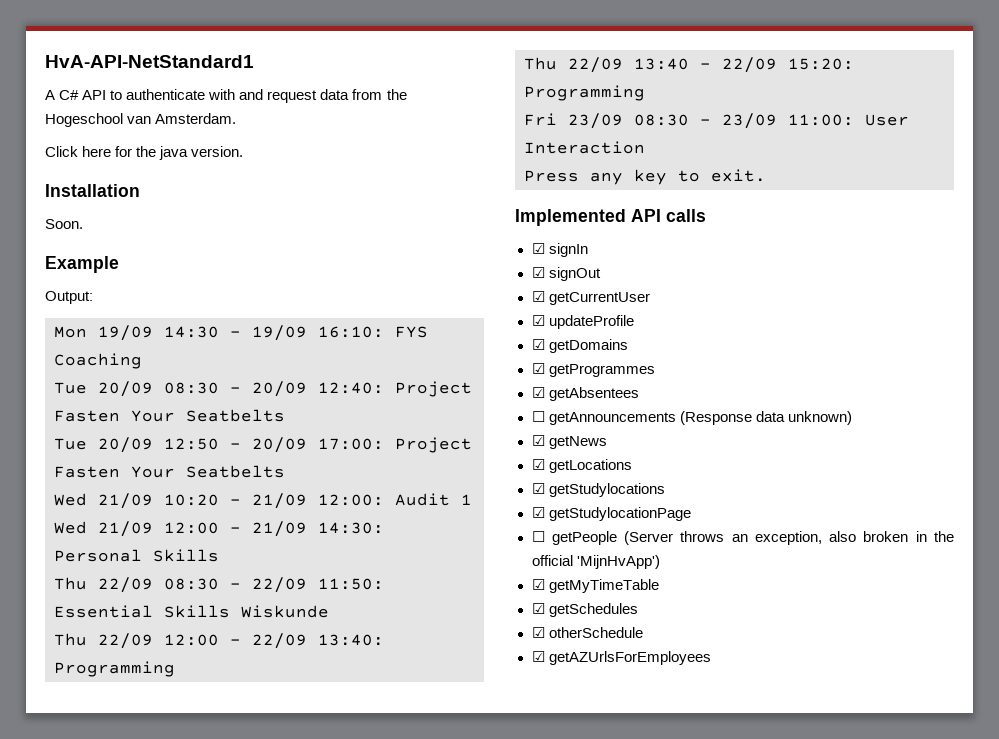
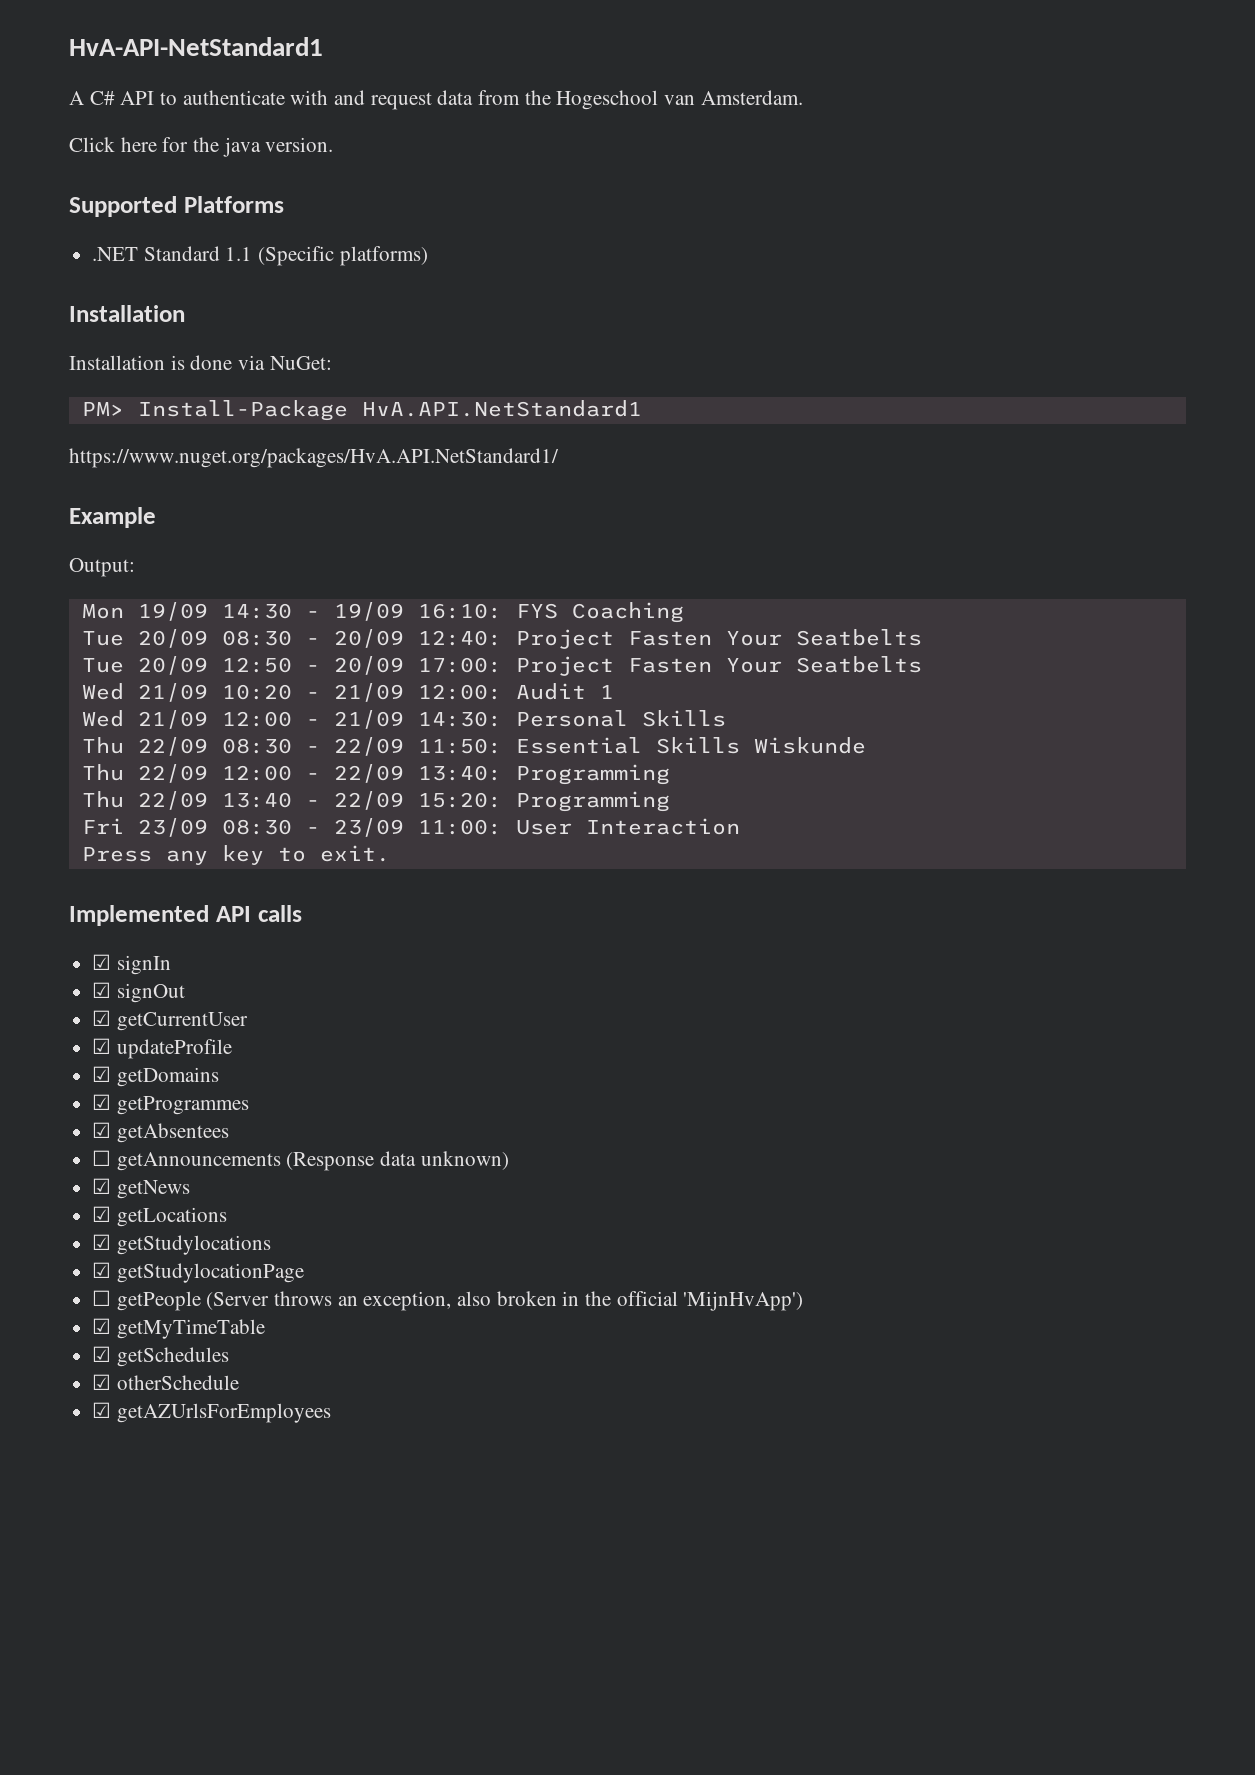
[45,184,140,197] [45,219,83,229] Installation // Soon. -> [69,196,284,217] [92,246,428,266] [69,305,185,322] [69,355,332,370] [81,400,642,421] [69,448,559,468] Supported Platforms // .NET Standard 1.1 (Specific platforms) // Installation // Installation is done via NuGet: // PM> Install-Package HvA.API.NetStandard1 // https://www.nuget.org/packages/HvA.API.NetStandard1/

